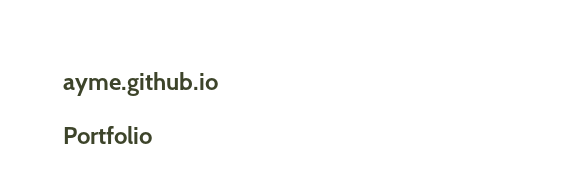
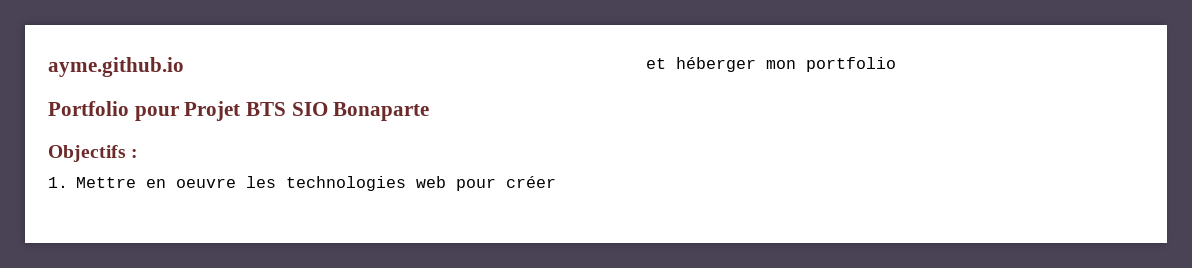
(152, 135) none -> [134,101,430,121] [48,145,139,162] [48,176,557,191] [646,57,897,72] pour Projet BTS SIO Bonaparte // Objectifs : // 1. Mettre en oeuvre les technologies web pour créer et héberger mon portfolio

